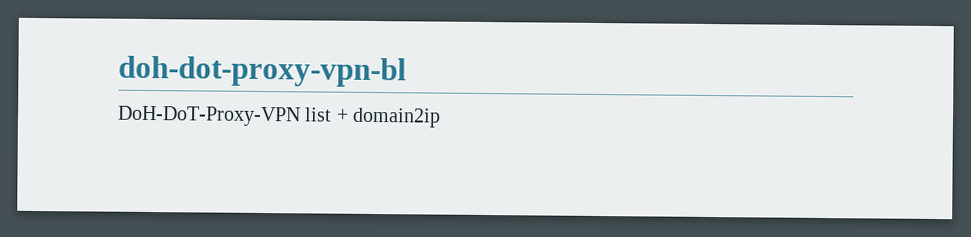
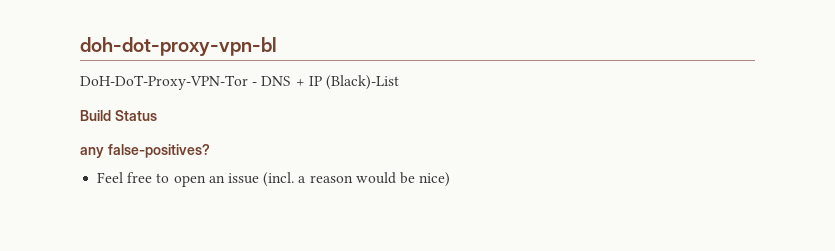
[117,105,442,128] DoH-DoT-Proxy-VPN list + domain2ip -> [80,75,399,90] [80,110,157,121] [80,144,210,158] [97,172,451,187] DoH-DoT-Proxy-VPN-Tor - DNS + IP (Black)-List // Build Status // any false-positives? // Feel free to open an issue (incl. a reason would be nice)

